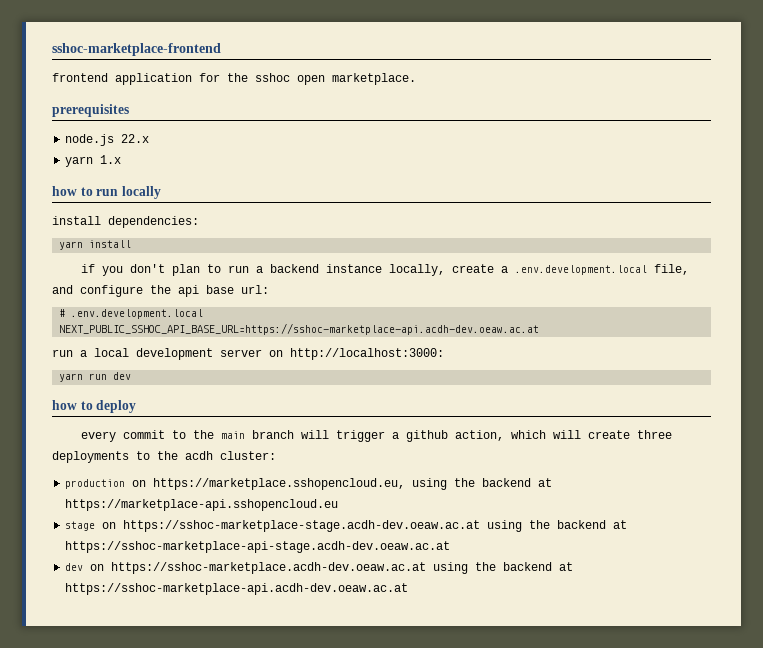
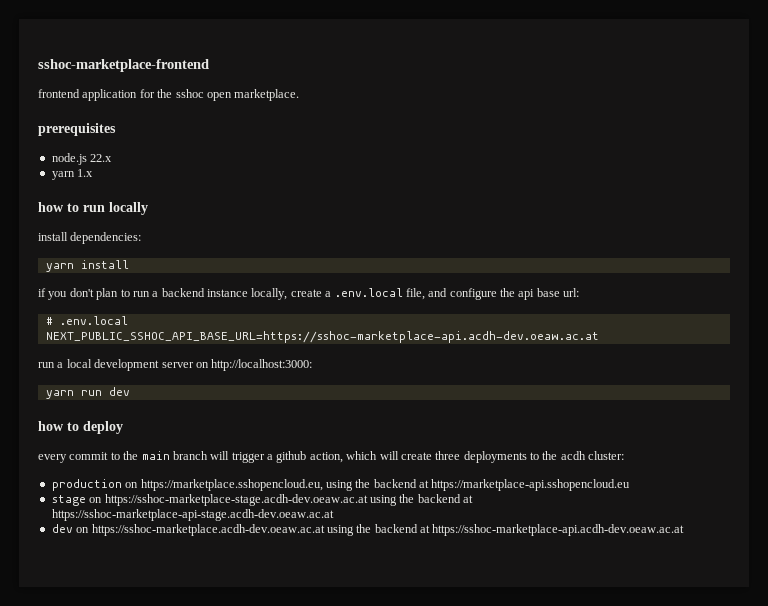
[514,265,647,275] .env.development.local -> [334,288,403,297] .env.local
[71,309,204,319] .env.development.local -> [59,316,128,325] .env.local

